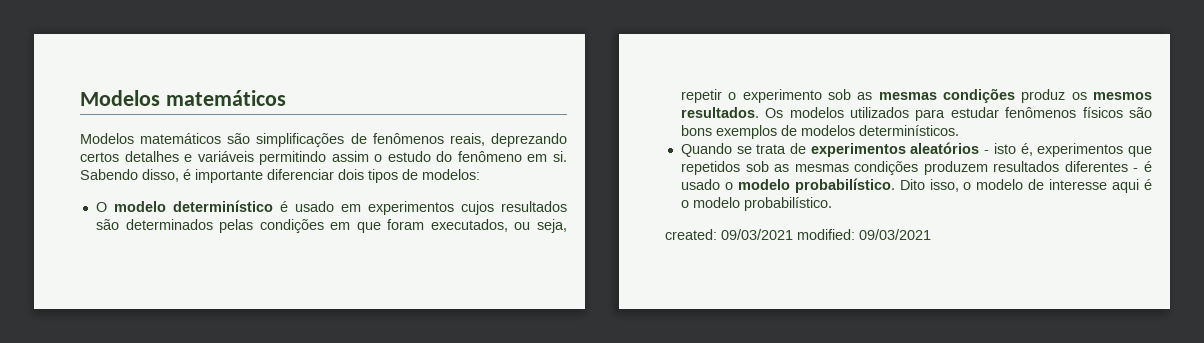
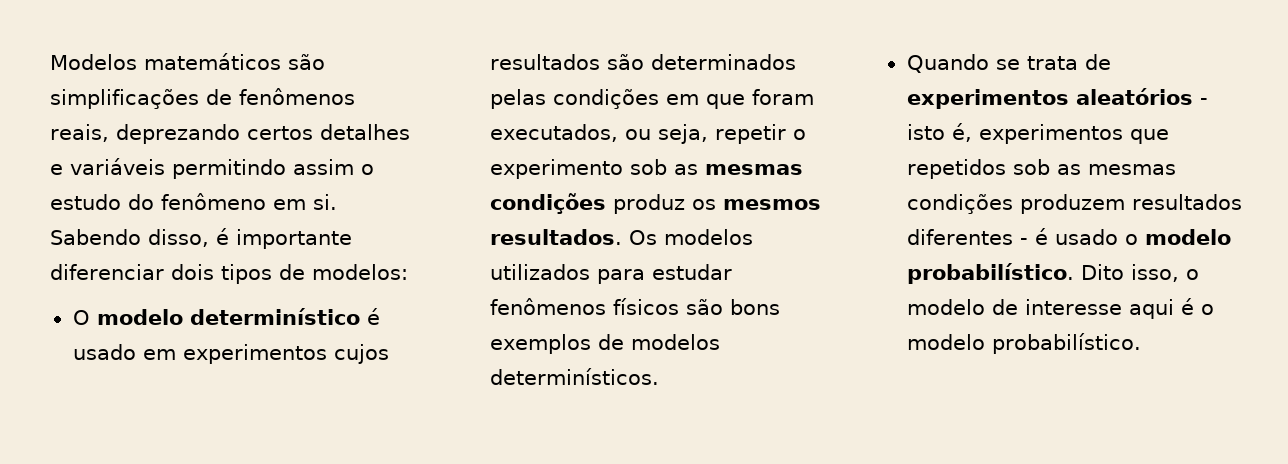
[80,90,286,106] [80,133,222,144] Modelos matemáticos // Modelos matemáticos -> [50,53,281,70] Modelos matemáticos
[665,229,931,240] // created: 09/03/2021 modified: 09/03/2021 -> (1141, 343) none

